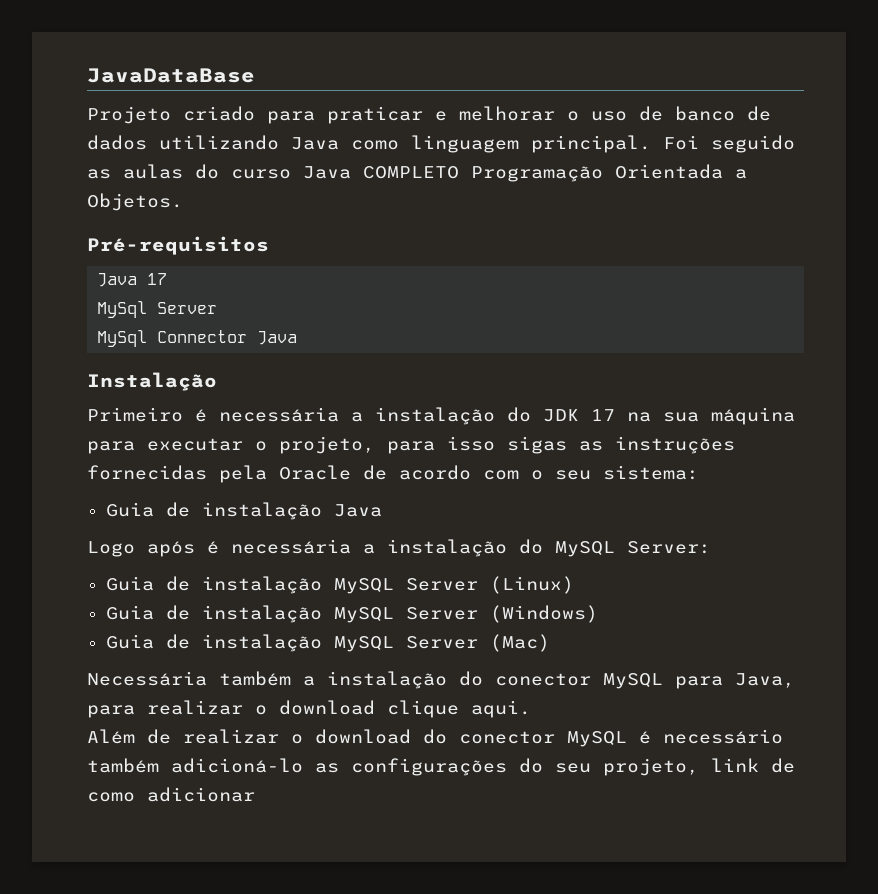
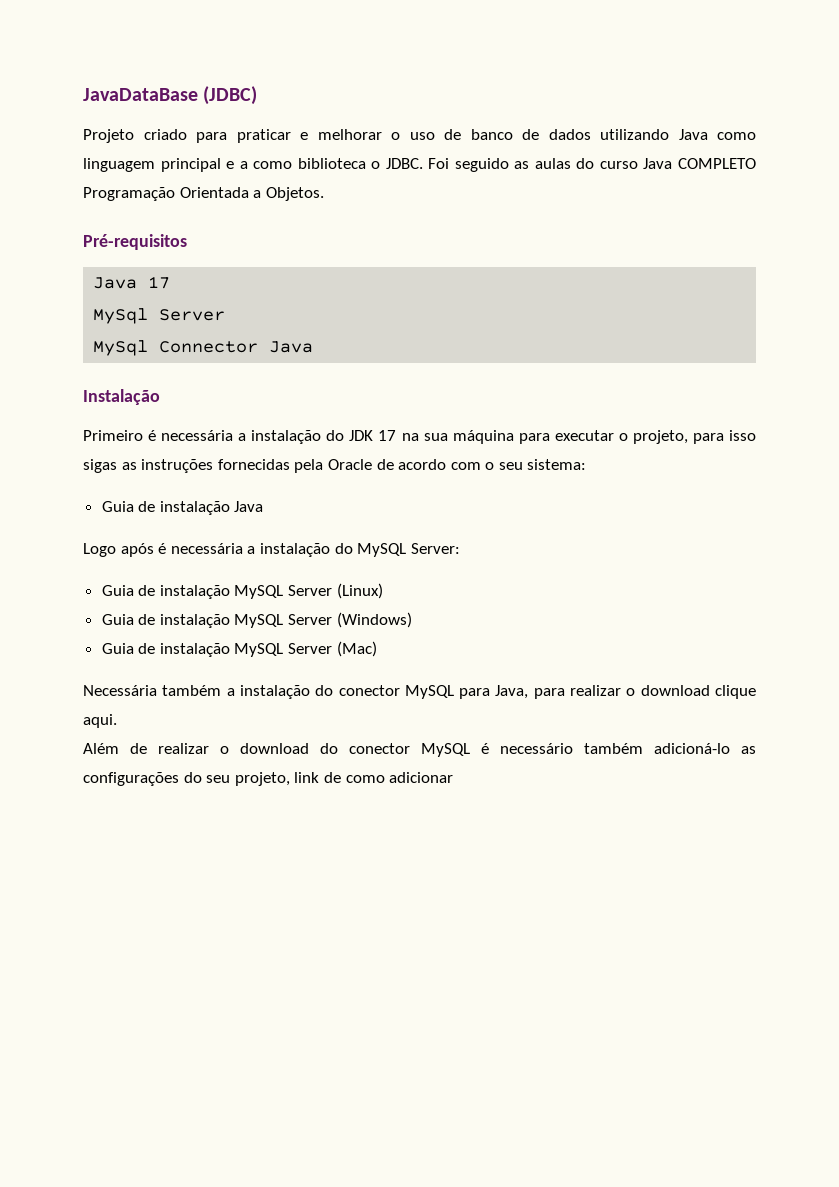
(255, 75) none -> [203,86,258,105] (JDBC)
[531,135,651,153] principal. -> [160,158,423,172] principal e a como biblioteca o JDBC.

